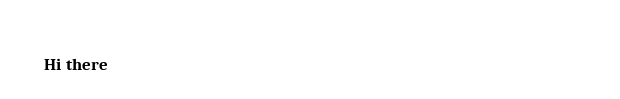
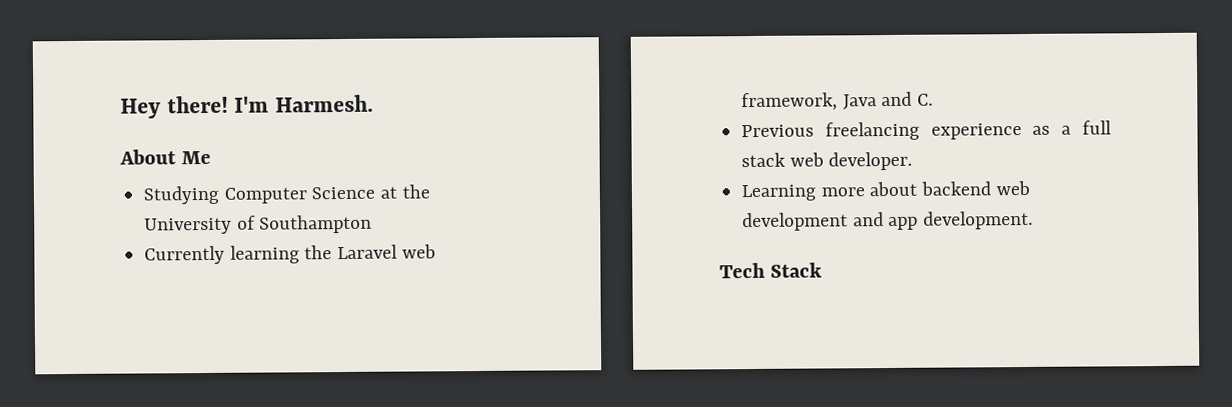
[44,58,108,70] Hi there -> [120,94,374,119] [119,149,212,165] [143,184,430,205] [144,214,373,235] [144,244,436,265] [741,91,934,112] [741,120,1112,141] [741,151,913,171] [741,180,1030,202] [742,210,1034,232] [719,262,823,279] Hey there! I'm Harmesh. // About Me // Studying Computer Science at the University of Southampton // Currently learning the Laravel web framework, Java and C. // Previous freelancing experience as a full stack web developer. // Learning more about backend web development and app development. // Tech Stack

